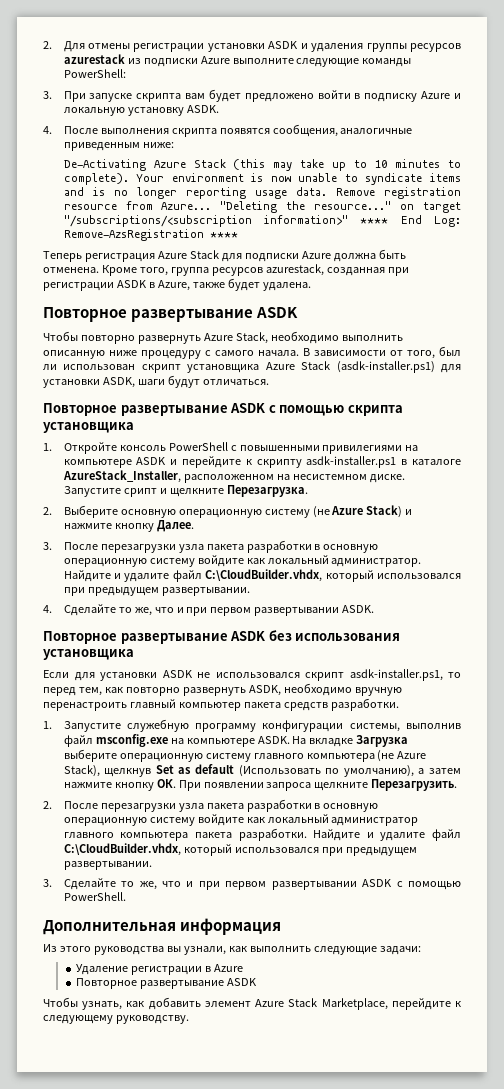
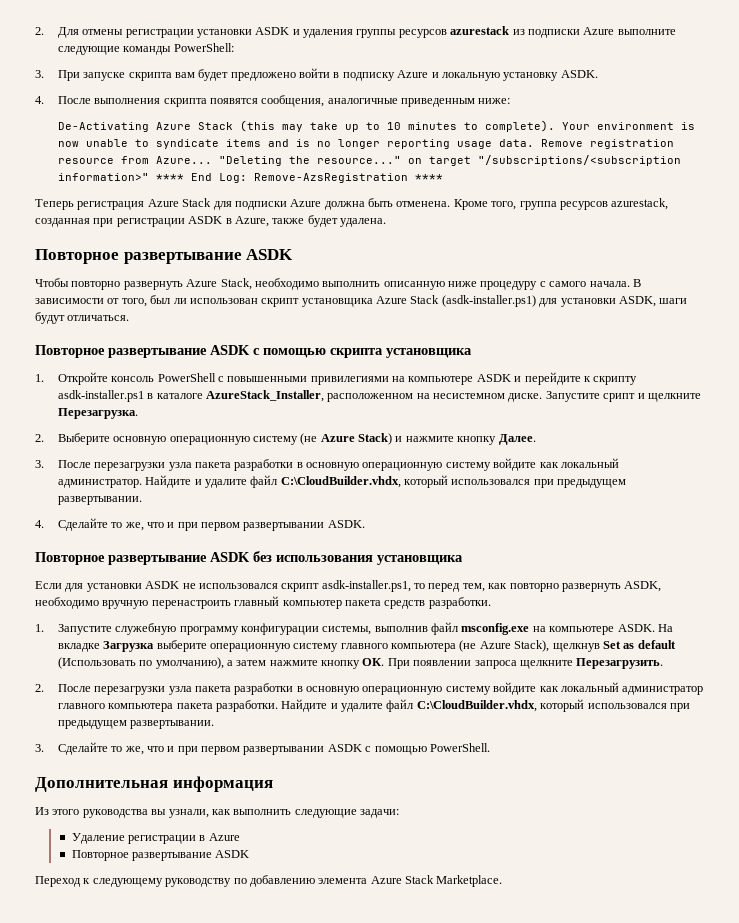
[43,997,462,1010] [43,1015,189,1024] Чтобы узнать, как добавить элемент Azure Stack Marketplace, перейдите к следующему руководству. -> [35,875,503,887] Переход к следующему руководству по добавлению элемента Azure Stack Marketplace.

